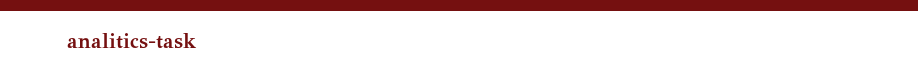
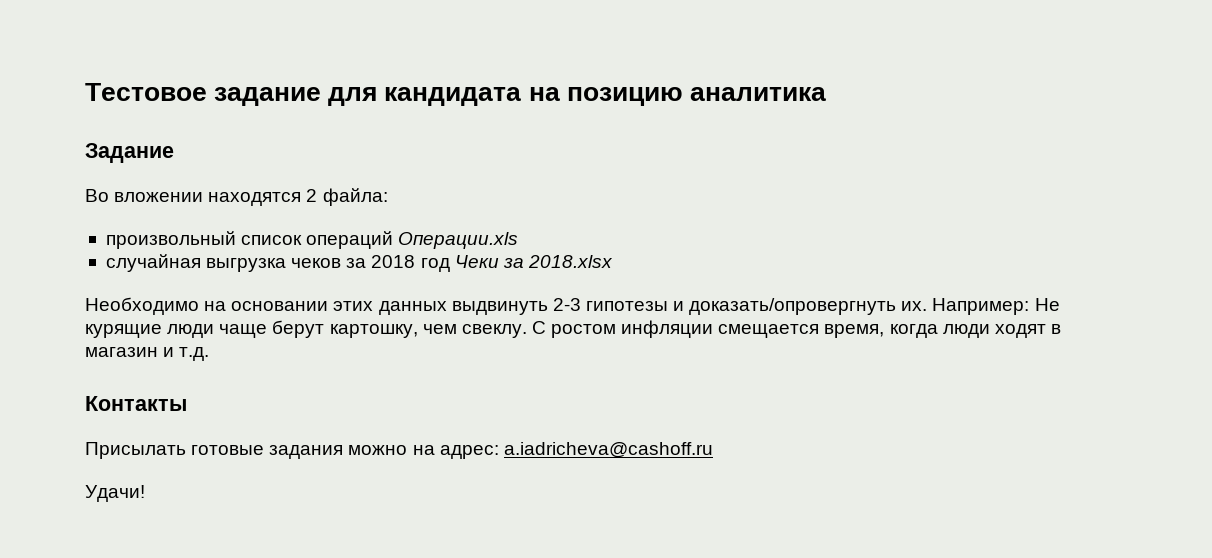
[67,33,197,49] analitics-task -> [85,83,826,106] [85,143,174,163] [85,188,388,206] [105,231,519,249] [105,254,613,272] [85,297,1060,315] [85,320,1061,338] [85,347,210,361] [85,396,187,411] [85,442,713,459] [85,485,145,502] Тестовое задание для кандидата на позицию аналитика // Задание // Во вложении находятся 2 файла: // произвольный список операций Операции.xls // случайная выгрузка чеков за 2018 год Чеки за 2018.xlsx // Необходимо на основании этих данных выдвинуть 2-3 гипотезы и доказать/опровергнуть их. Например: Не курящие люди чаще берут картошку, чем свеклу. С ростом инфляции смещается время, когда люди ходят в магазин и т.д. // Контакты // Присылать готовые задания можно на адрес: a.iadricheva@cashoff.ru // Удачи!

